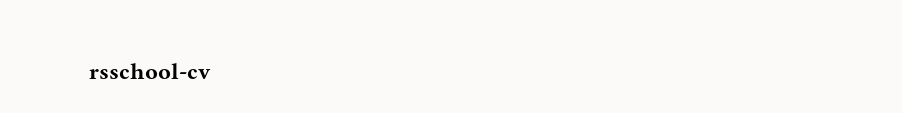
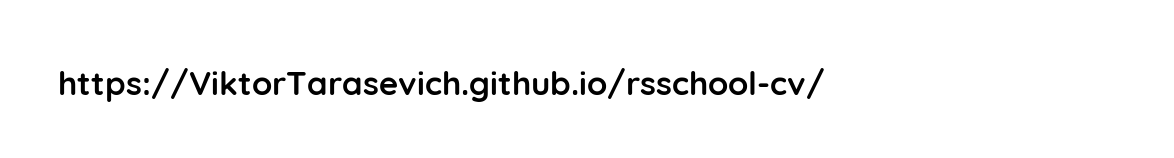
[89,63,211,79] rsschool-cv -> [58,68,825,102] https://ViktorTarasevich.github.io/rsschool-cv/

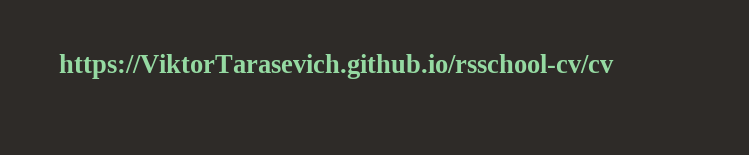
[58,68,825,102] https://ViktorTarasevich.github.io/rsschool-cv/ -> [59,54,614,79] https://ViktorTarasevich.github.io/rsschool-cv/cv

